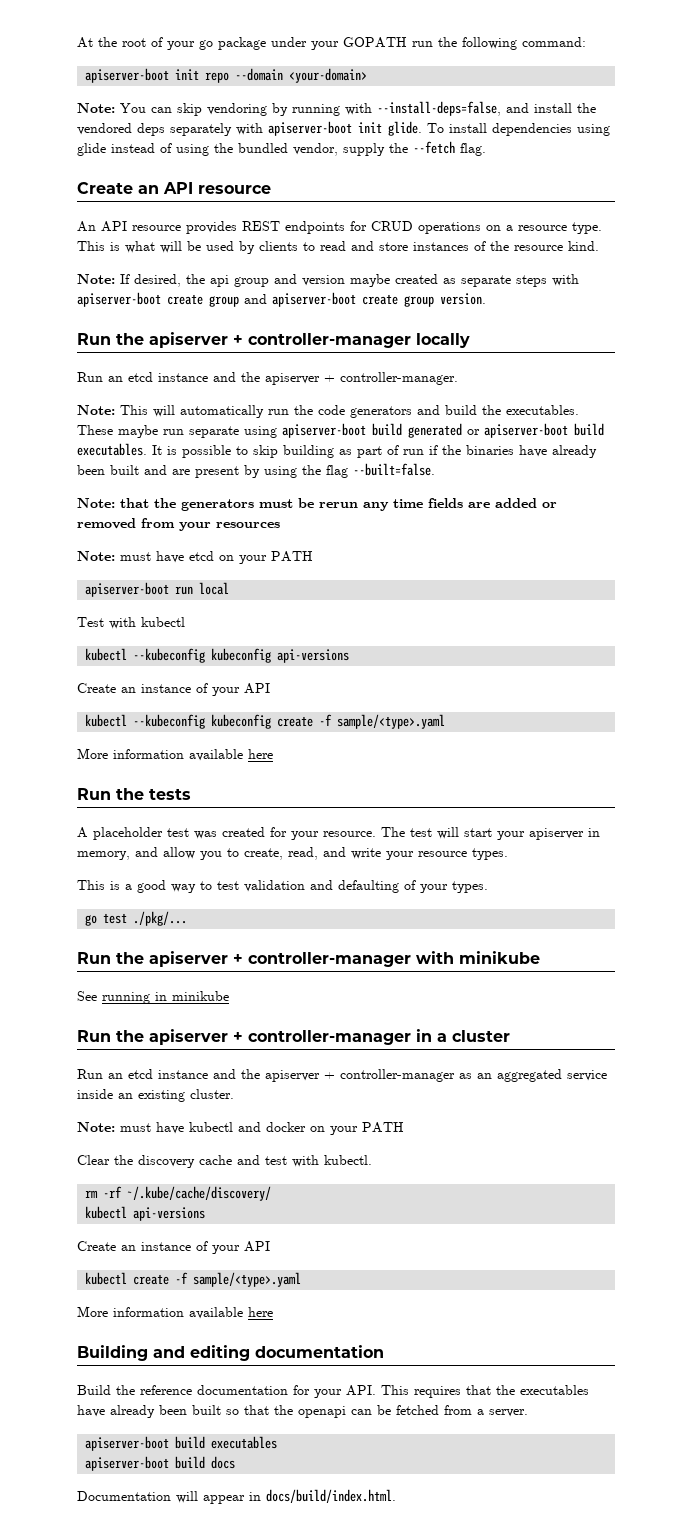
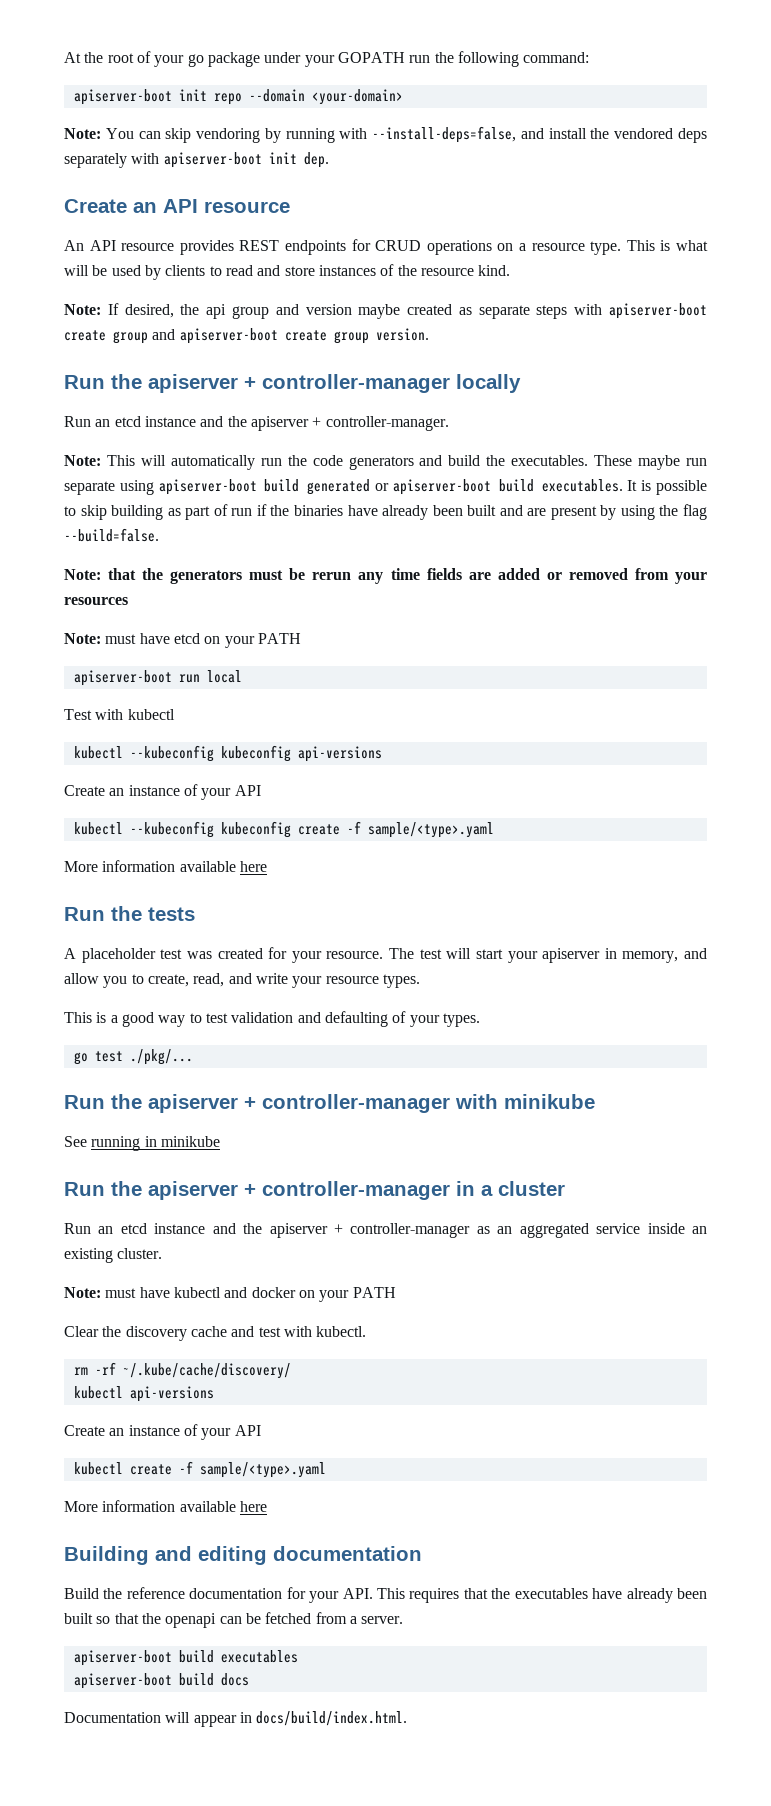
[388,121,610,136] [77,141,486,156] glide. To install dependencies using glide instead of using the bundled vendor, supply the --fetch flag. -> [303,152,329,168] dep.
[353,463,435,476] --built=false. -> [64,528,159,542] --build=false.

